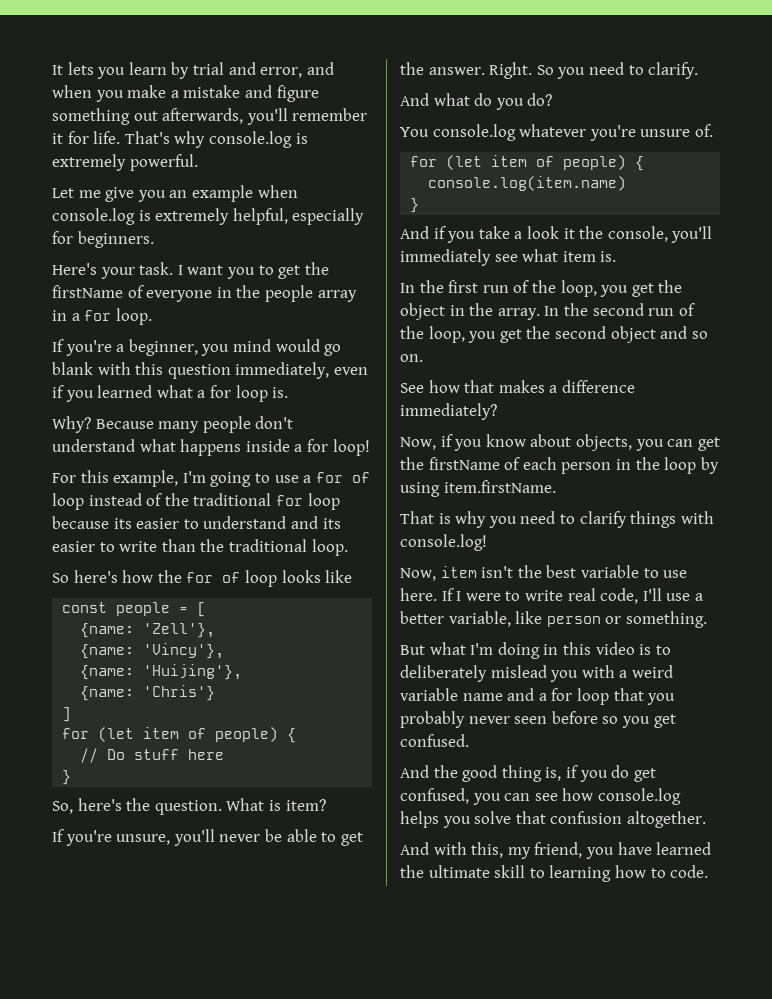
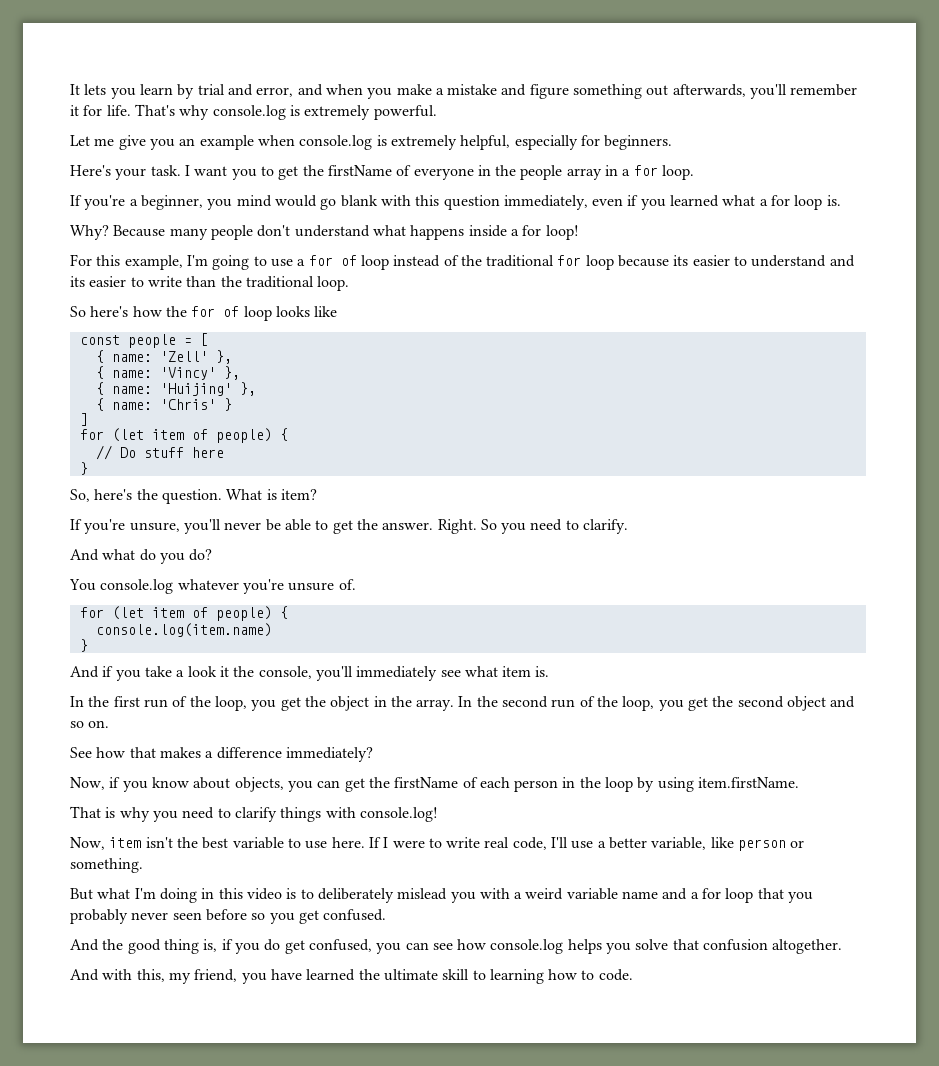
[80,623,216,638] [80,643,225,659] [80,664,243,680] [80,685,216,701] {name: 'Zell'}, // {name: 'Vincy'}, // {name: 'Huijing'}, // {name: 'Chris'} -> [95,350,232,364] [95,366,240,380] [95,382,256,396] [95,398,232,411] { name: 'Zell' }, // { name: 'Vincy' }, // { name: 'Huijing' }, // { name: 'Chris' }

